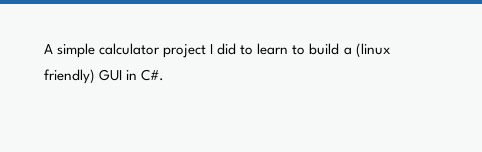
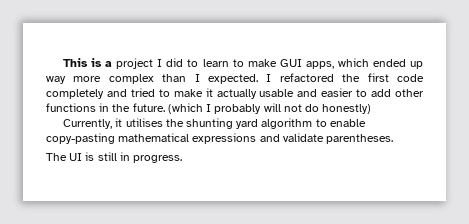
[44,43,161,58] A simple calculator -> [63,58,113,67] This is a
[309,43,391,58] [44,69,165,84] build a (linux friendly) GUI in C#. -> [247,58,423,69] [46,73,424,84] [46,88,425,99] [46,103,372,114] [63,118,366,129] [46,133,394,144] [46,152,183,163] make GUI apps, which ended up way more complex than I expected. I refactored the first code completely and tried to make it actually usable and easier to add other functions in the future. (which I probably will not do honestly) // Currently, it utilises the shunting yard algorithm to enable copy-pasting mathematical expressions and validate parentheses. // The UI is still in progress.

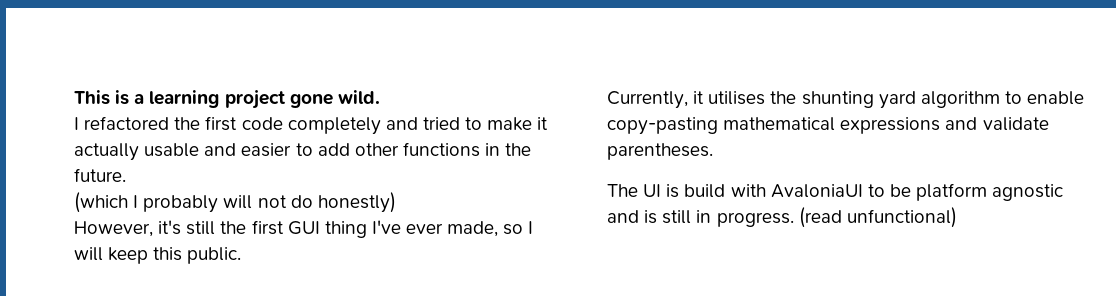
[116,58,423,69] [46,74,258,84] project I did to learn to make GUI apps, which ended up way more complex than I expected. -> [149,90,380,109] learning project gone wild. //
(165, 107) none -> (126, 175) //
(372, 109) none -> [74,220,534,238] [74,247,242,264] // However, it's still the first GUI thing I've ever made, so I will keep this public.
(95, 156) none -> [684,183,1064,201] [607,210,658,224] build with AvaloniaUI to be platform agnostic and is
(183, 159) none -> [798,207,957,228] (read unfunctional)

